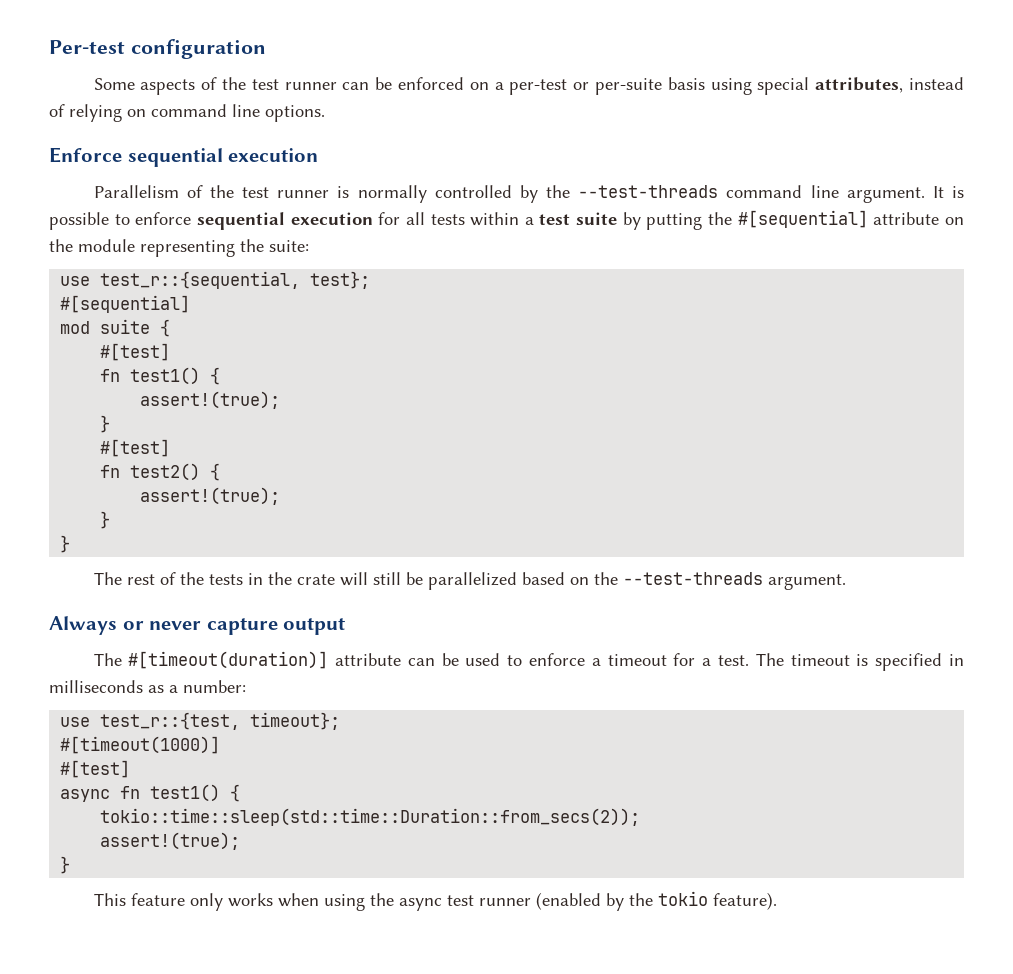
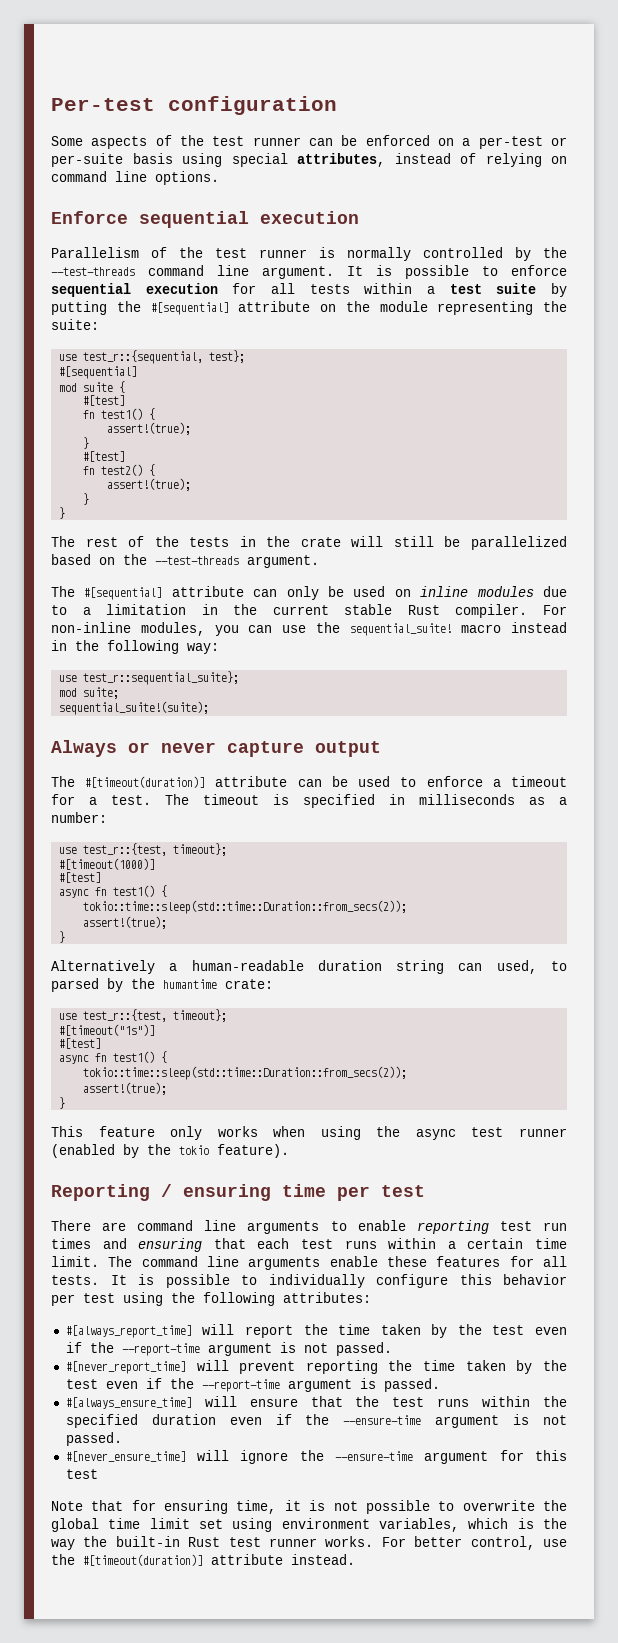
(846, 582) none -> [51,586,567,600] [51,604,567,618] [51,622,567,636] [51,640,219,654] [59,671,240,685] [59,687,120,699] [59,701,210,715] // The #[sequential] attribute can only be used on inline modules due to a limitation in the current stable Rust compiler. For non-inline modules, you can use the sequential_suite! macro instead in the following way: // use test_r::sequential_suite}; // mod suite; // sequential_suite!(suite);
(71, 865) none -> [51,960,567,974] [51,978,273,992] [59,1009,228,1022] [59,1024,156,1036] [59,1038,102,1049] [59,1051,168,1064] [83,1066,408,1080] [83,1082,168,1095] [59,1097,66,1109] // Alternatively a human-readable duration string can used, to parsed by the humantime crate: // use test_r::{test, timeout}; // #[timeout("1s")] // #[test] // async fn test1() { // tokio::time::sleep(std::time::Duration::from_secs(2)); // assert!(true); // }
(777, 901) none -> [51,1184,425,1201] [51,1220,567,1234] [51,1238,568,1252] [51,1256,567,1270] [51,1274,567,1288] [51,1292,371,1306] [65,1324,567,1338] [65,1342,392,1356] [65,1360,567,1374] [65,1378,440,1392] [65,1396,567,1409] [65,1414,567,1428] [65,1432,122,1446] [65,1450,567,1464] [65,1469,98,1479] [51,1500,567,1514] [51,1518,567,1532] [51,1536,567,1550] [51,1554,355,1566] // Reporting / ensuring time per test // There are command line arguments to enable reporting test run times and ensuring that each test runs within a certain time limit. The command line arguments enable these features for all tests. It is possible to individually configure this behavior per test using the following attributes: // #[always_report_time] will report the time taken by the test even if the --report-time argument is not passed. // #[never_report_time] will prevent reporting the time taken by the test even if the --report-time argument is passed. // #[always_ensure_time] will ensure that the test runs within the specified duration even if the --ensure-time argument is not passed. // #[never_ensure_time] will ignore the --ensure-time argument for this test // Note that for ensuring time, it is not possible to overwrite the global time limit set using environment variables, which is the way the built-in Rust test runner works. For better control, use the #[timeout(duration)] attribute instead.

